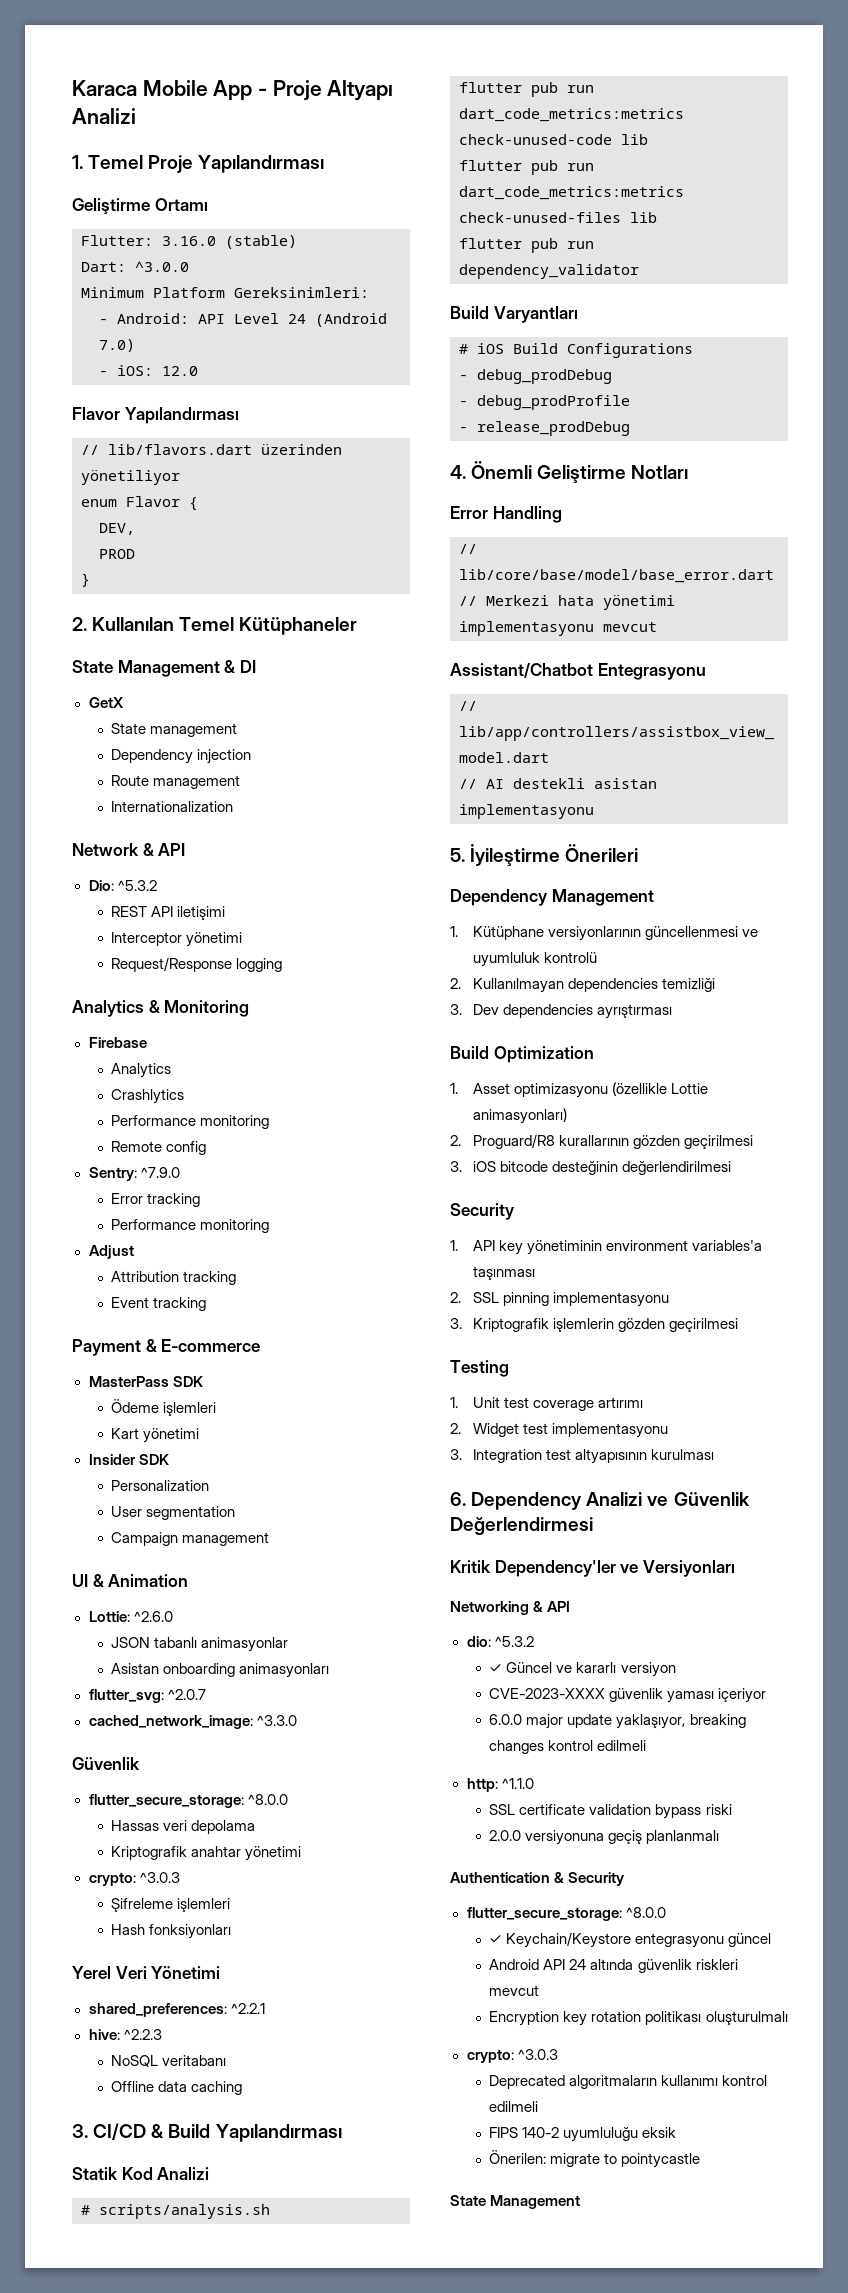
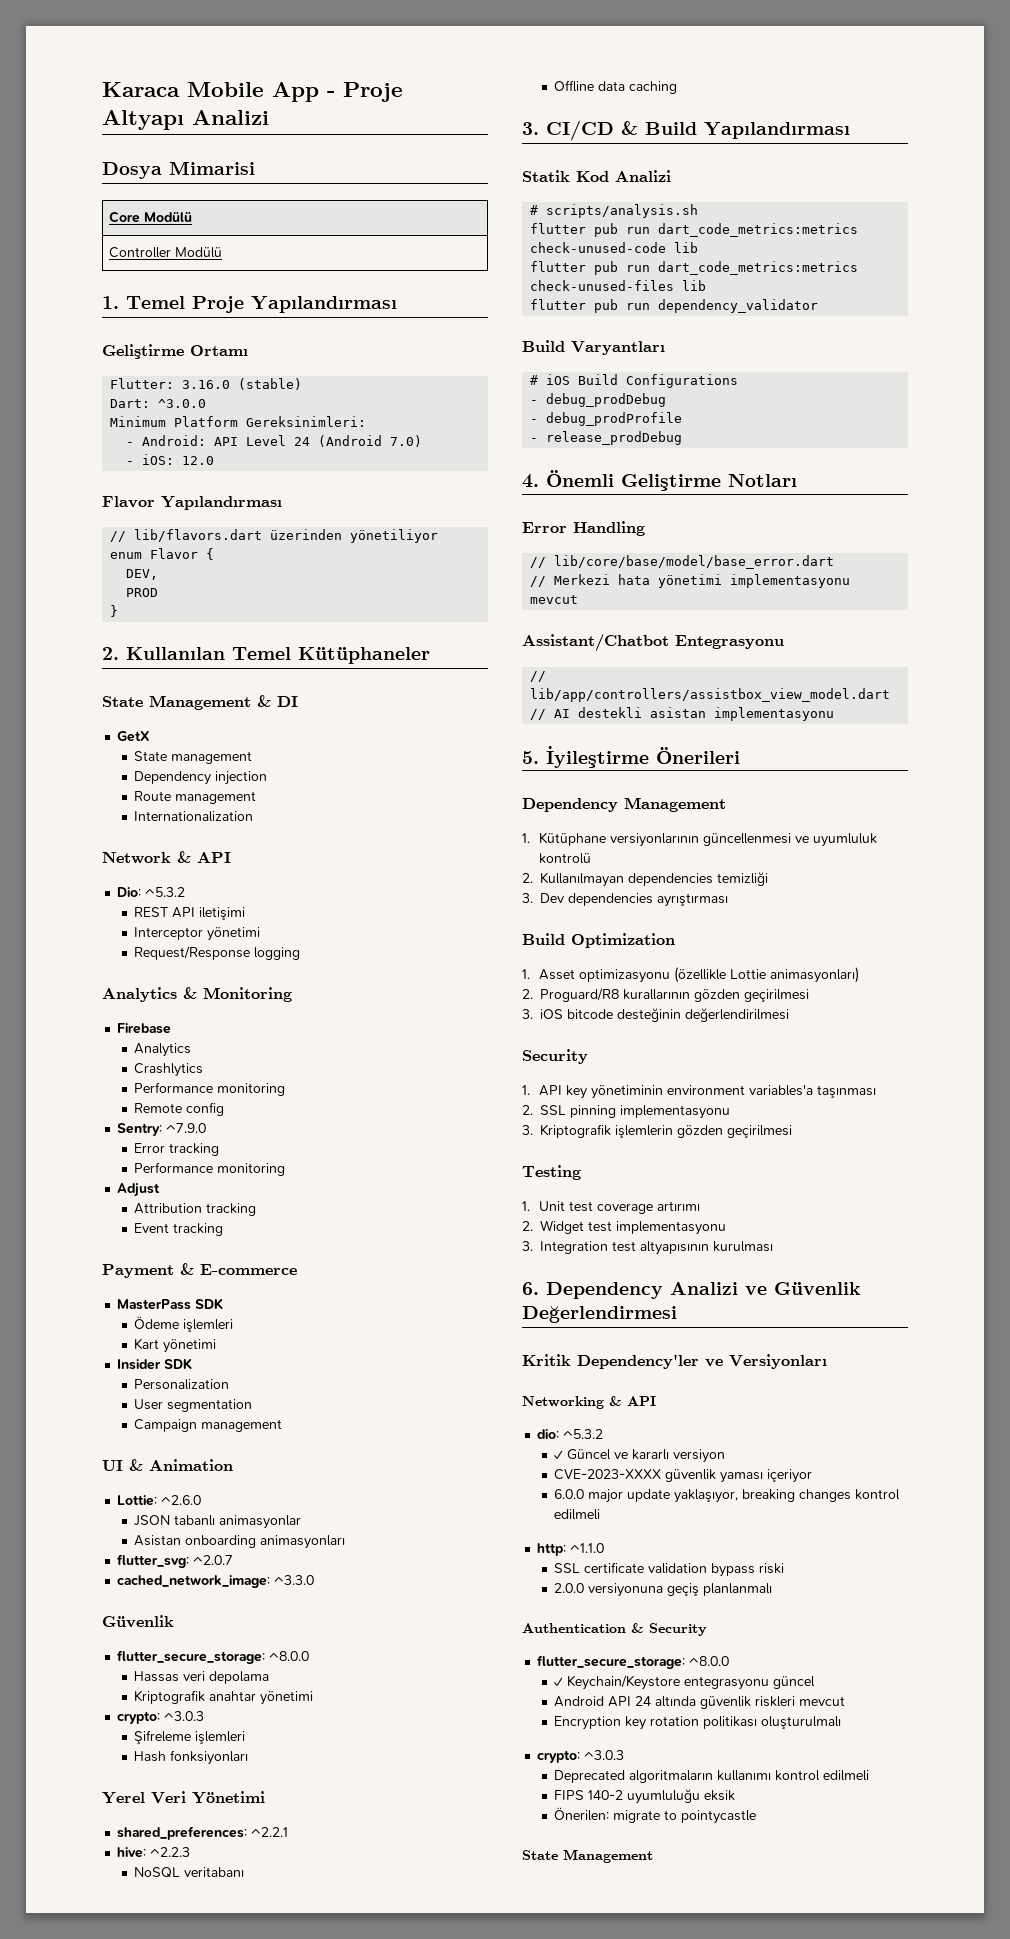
(136, 116) none -> [102,161,255,179] [109,211,193,223] [109,247,223,258] // Dosya Mimarisi // Core Modülü // Controller Modülü

